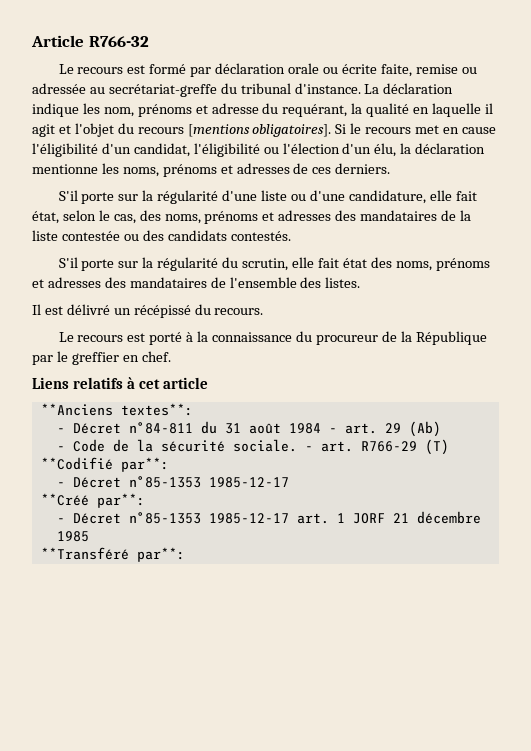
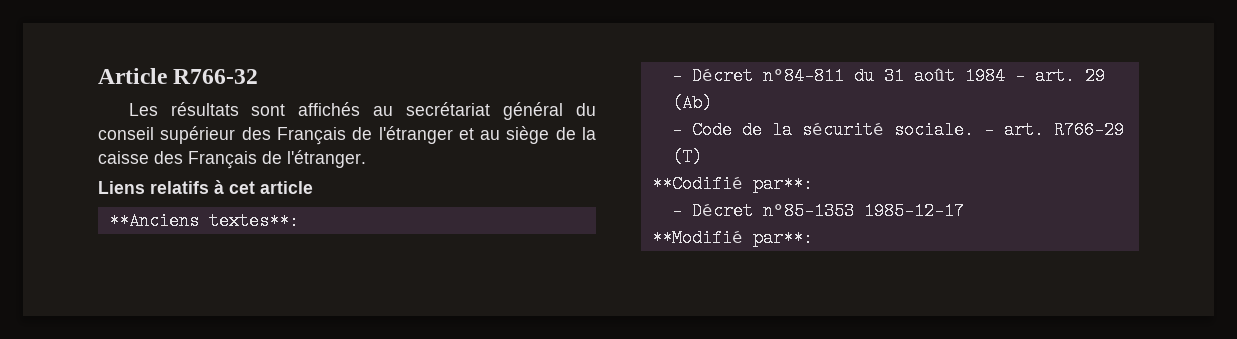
[58,63,477,77] [32,83,454,97] [32,103,493,117] [32,123,496,137] [32,143,486,157] [32,163,391,177] [58,190,477,204] [32,210,471,224] [32,230,291,241] [58,257,490,271] [32,277,361,288] [32,304,264,318] [58,331,487,345] [32,351,171,365] Le recours est formé par déclaration orale ou écrite faite, remise ou adressée au secrétariat-greffe du tribunal d'instance. La déclaration indique les nom, prénoms et adresse du requérant, la qualité en laquelle il agit et l'objet du recours [mentions obligatoires]. Si le recours met en cause l'éligibilité d'un candidat, l'éligibilité ou l'élection d'un élu, la déclaration mentionne les noms, prénoms et adresses de ces derniers. // S'il porte sur la régularité d'une liste ou d'une candidature, elle fait état, selon le cas, des noms, prénoms et adresses des mandataires de la liste contestée ou des candidats contestés. // S'il porte sur la régularité du scrutin, elle fait état des noms, prénoms et adresses des mandataires de l'ensemble des listes. // Il est délivré un récépissé du recours. // Le recours est porté à la connaissance du procureur de la République par le greffier en chef. -> [128,102,596,120] [98,126,597,145] [98,150,366,169] Les résultats sont affichés au secrétariat général du conseil supérieur des Français de l'étranger et au siège de la caisse des Français de l'étranger.
[40,493,145,508] [56,511,481,524] [56,531,89,542] [40,547,185,562] **Créé par**: // - Décret n°85-1353 1985-12-17 art. 1 JORF 21 décembre 1985 // **Transféré par**: -> [651,229,813,247] **Modifié par**:

